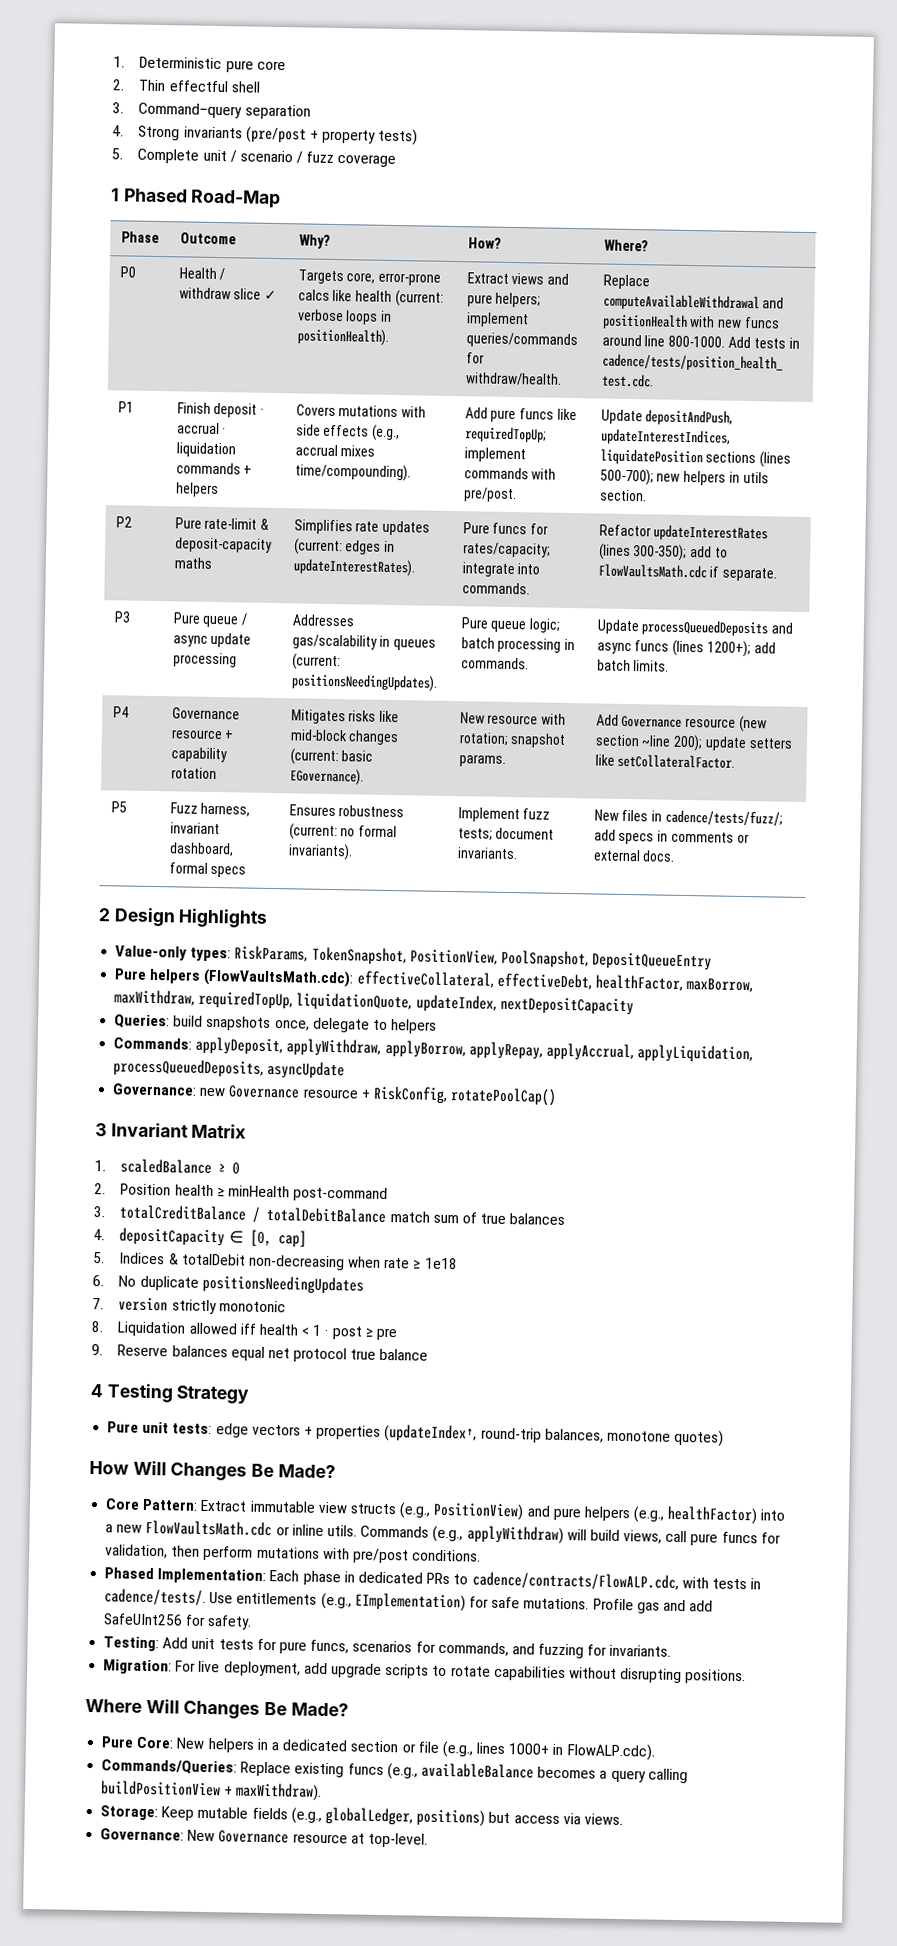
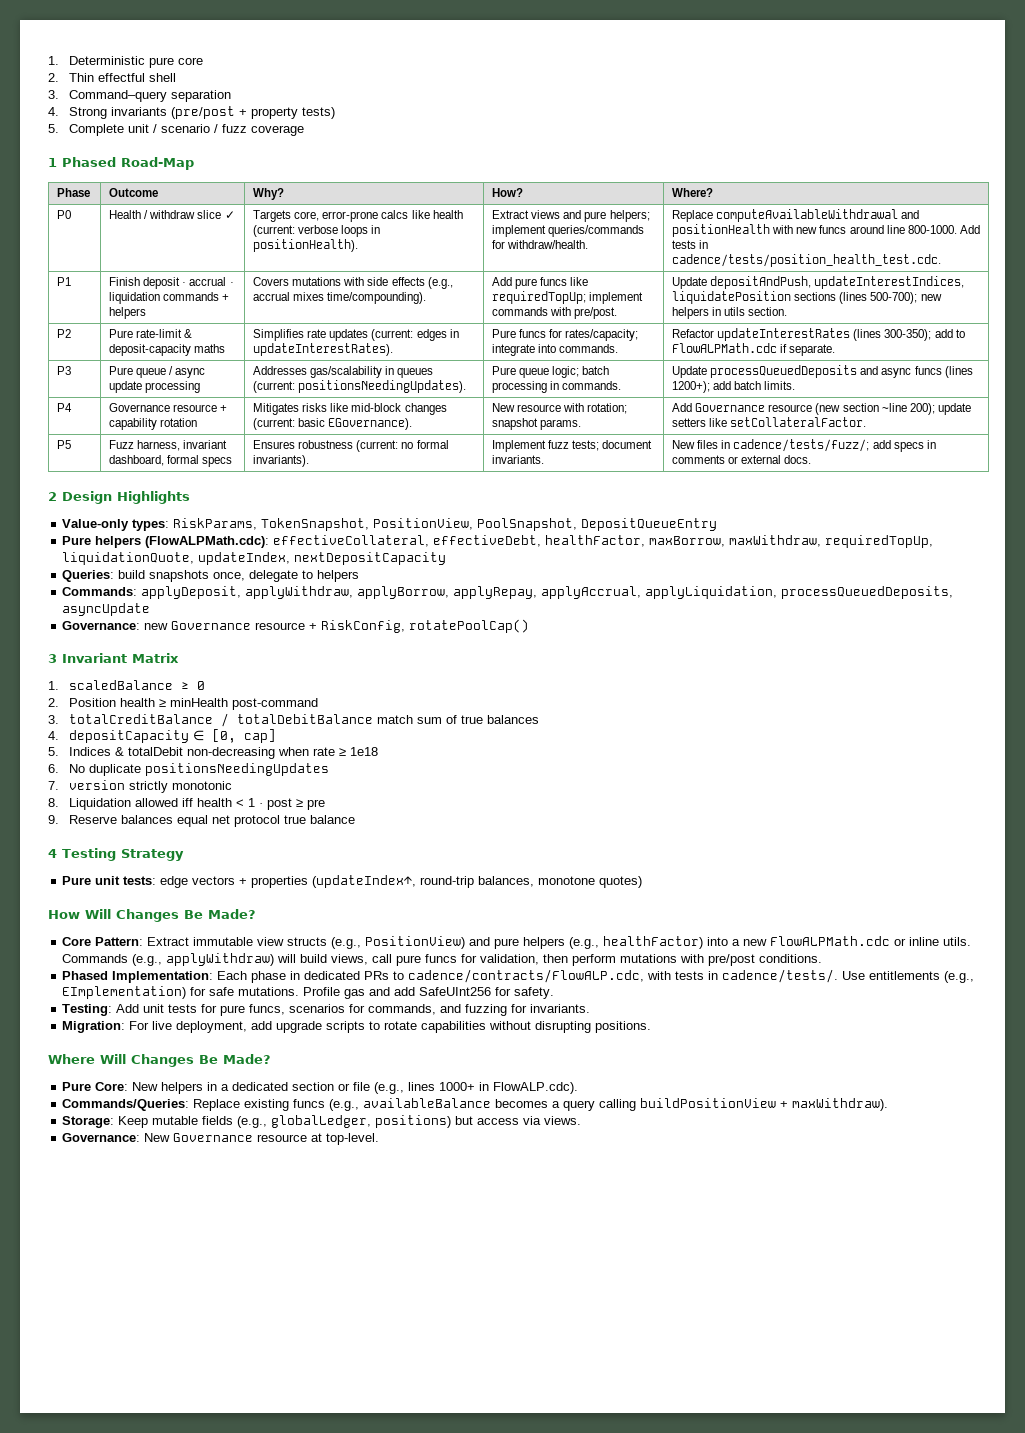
[597,563,707,579] FlowVaultsMath.cdc -> [672,343,778,353] FlowALPMath.cdc
[203,968,355,988] (FlowVaultsMath.cdc): -> [145,536,270,548] (FlowALPMath.cdc):
[145,1519,273,1537] FlowVaultsMath.cdc -> [770,936,891,946] FlowALPMath.cdc

